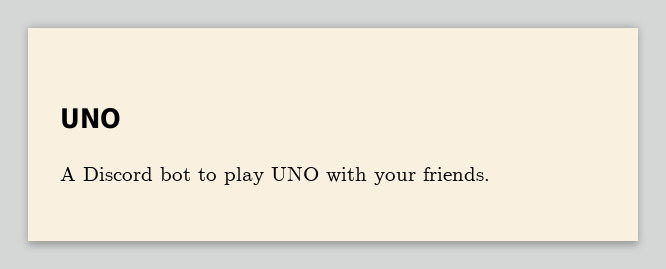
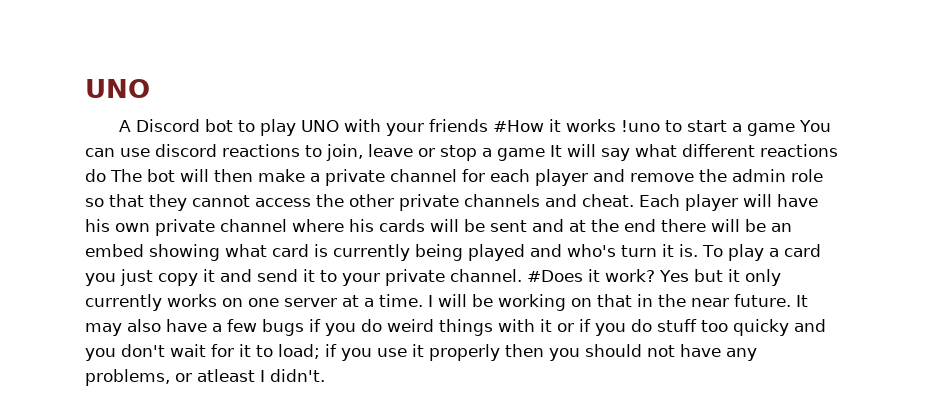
[423,167,490,181] friends. -> [428,119,831,136] [85,144,838,161] [85,169,823,186] [85,194,818,211] [85,219,792,236] [85,244,821,261] [85,269,781,286] [85,294,808,311] [85,319,826,336] [85,344,757,361] [85,369,325,386] friends #How it works !uno to start a game You can use discord reactions to join, leave or stop a game It will say what different reactions do The bot will then make a private channel for each player and remove the admin role so that they cannot access the other private channels and cheat. Each player will have his own private channel where his cards will be sent and at the end there will be an embed showing what card is currently being played and who's turn it is. To play a card you just copy it and send it to your private channel. #Does it work? Yes but it only currently works on one server at a time. I will be working on that in the near future. It may also have a few bugs if you do weird things with it or if you do stuff too quicky and you don't wait for it to load; if you use it properly then you should not have any problems, or atleast I didn't.

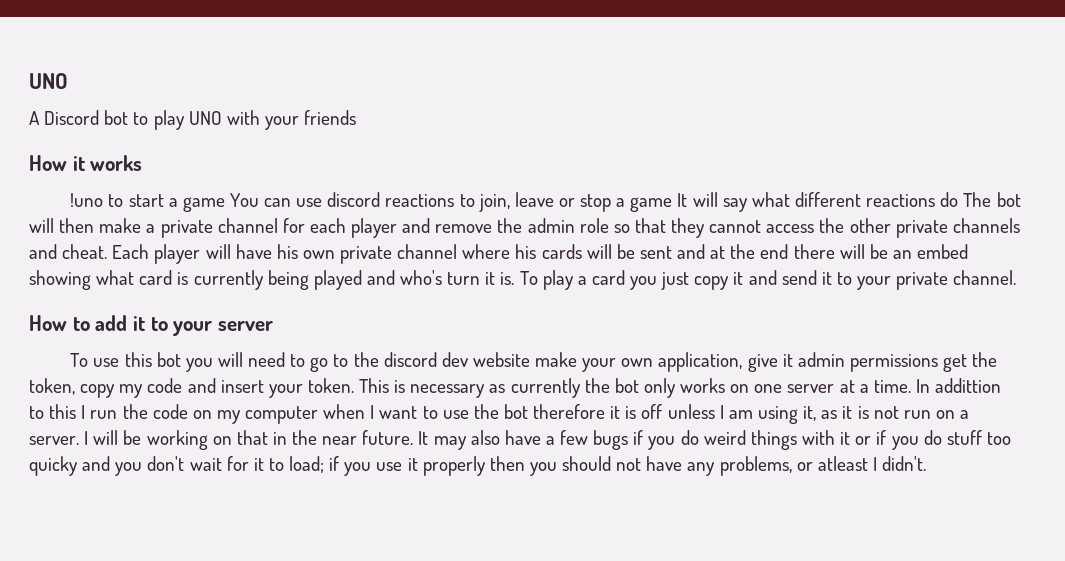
[492,120,544,132] #How -> [29,155,67,171] // How
(616, 125) none -> (143, 163) //
[527,269,781,286] [85,294,162,311] #Does it work? Yes but it only currently -> [29,315,274,336] [70,352,998,372] [29,378,676,398] // How to add it to your server // To use this bot you will need to go to the discord dev website make your own application, give it admin permissions get the token, copy my code and insert your token. This is necessary as currently the bot only
(423, 300) none -> [915,378,1002,393] [29,404,970,424] [29,436,79,445] In addittion to this I run the code on my computer when I want to use the bot therefore it is off unless I am using it, as it is not run on a server.

